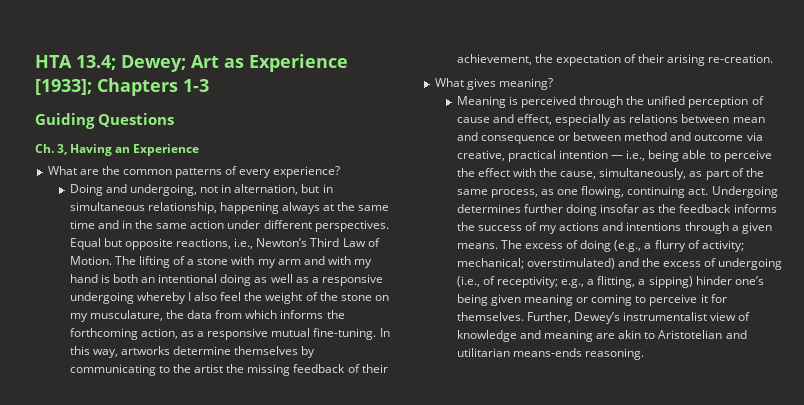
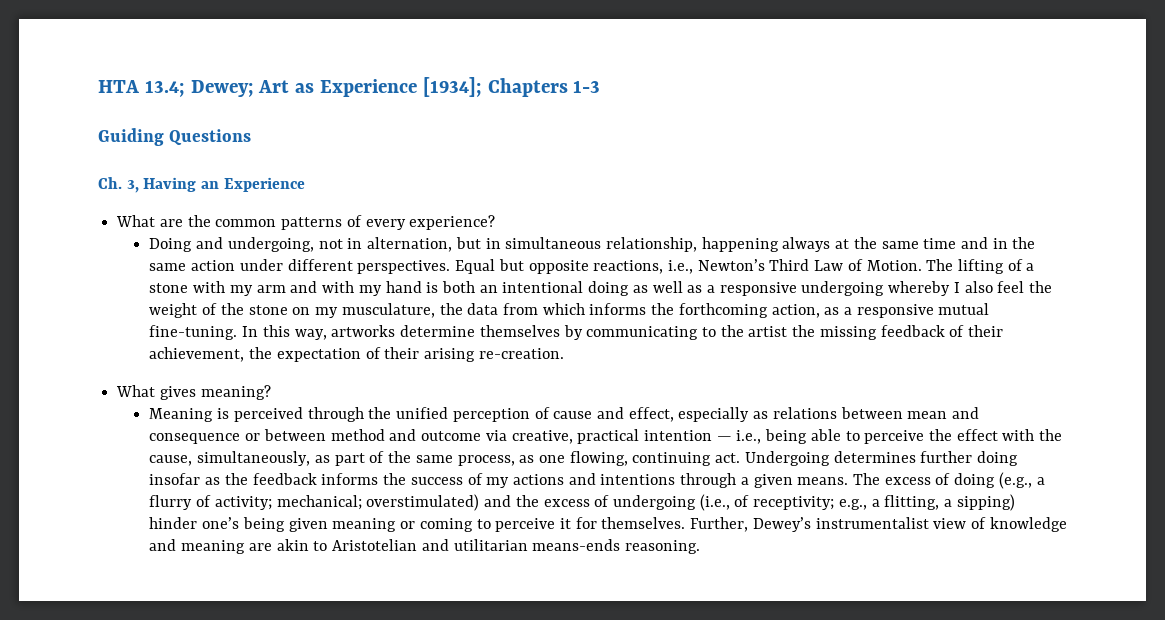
[35,79,92,95] [1933]; -> [422,77,482,97] [1934];

